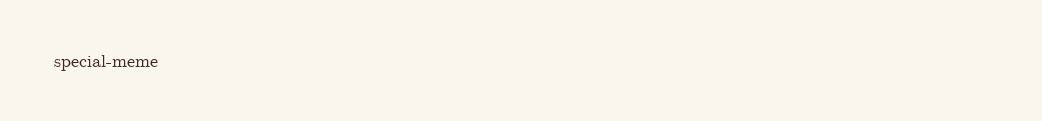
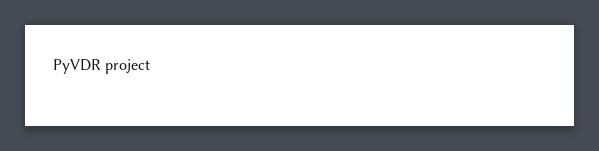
[54,55,158,71] special-meme -> [53,59,151,74] PyVDR project

